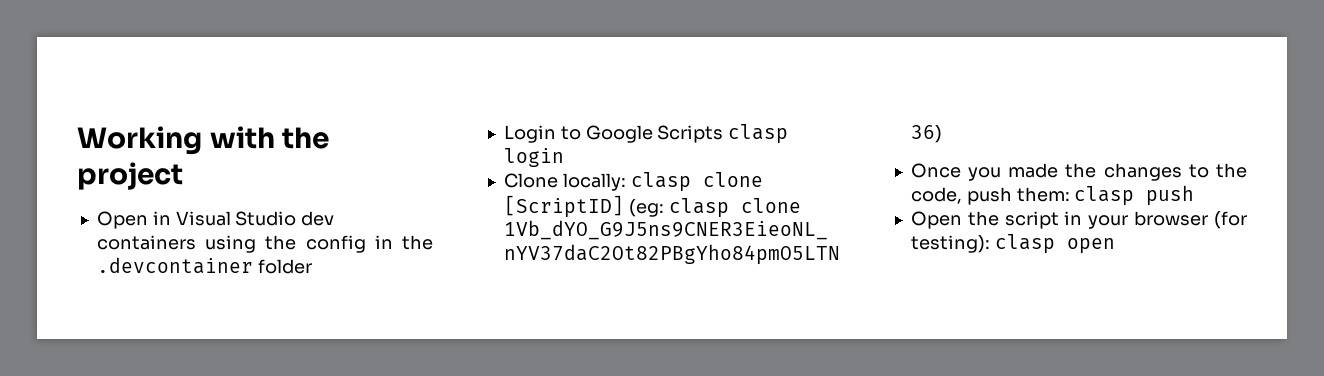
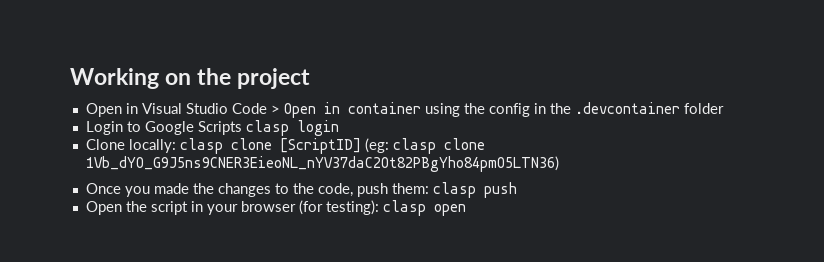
[209,126,275,149] with -> [165,73,192,85] on
[301,211,335,226] [96,235,196,250] dev containers -> [231,102,421,118] Code > Open in container

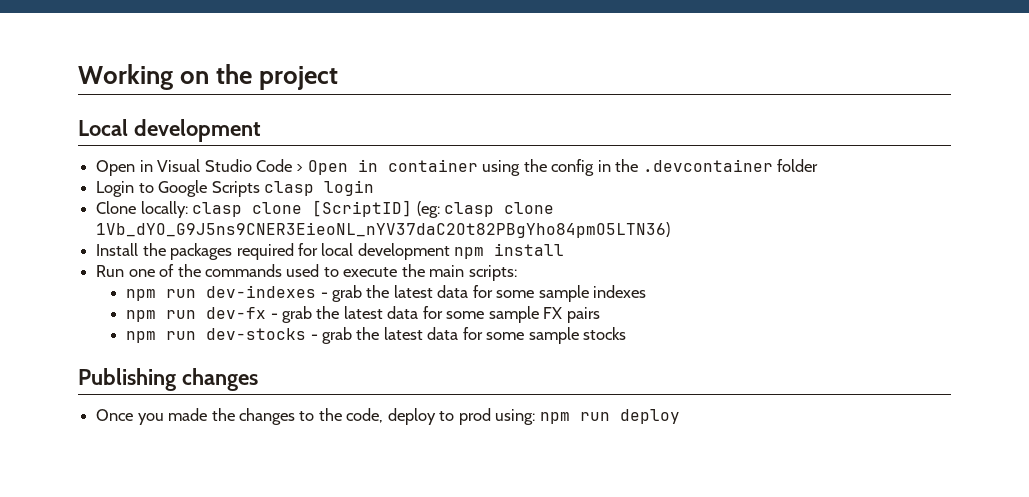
(311, 78) none -> [78,119,261,142] // Local development
(559, 164) none -> [96,243,565,260] [96,264,517,281] [126,285,647,302] [126,306,600,323] [126,327,627,344] [78,368,258,391] // Install the packages required for local development npm install // Run one of the commands used to execute the main scripts: // npm run dev-indexes - grab the latest data for some sample indexes // npm run dev-fx - grab the latest data for some sample FX pairs // npm run dev-stocks - grab the latest data for some sample stocks // Publishing changes
[356,182,517,198] [85,200,466,216] push them: clasp push // Open the script in your browser (for testing): clasp open -> [387,408,680,425] deploy to prod using: npm run deploy

